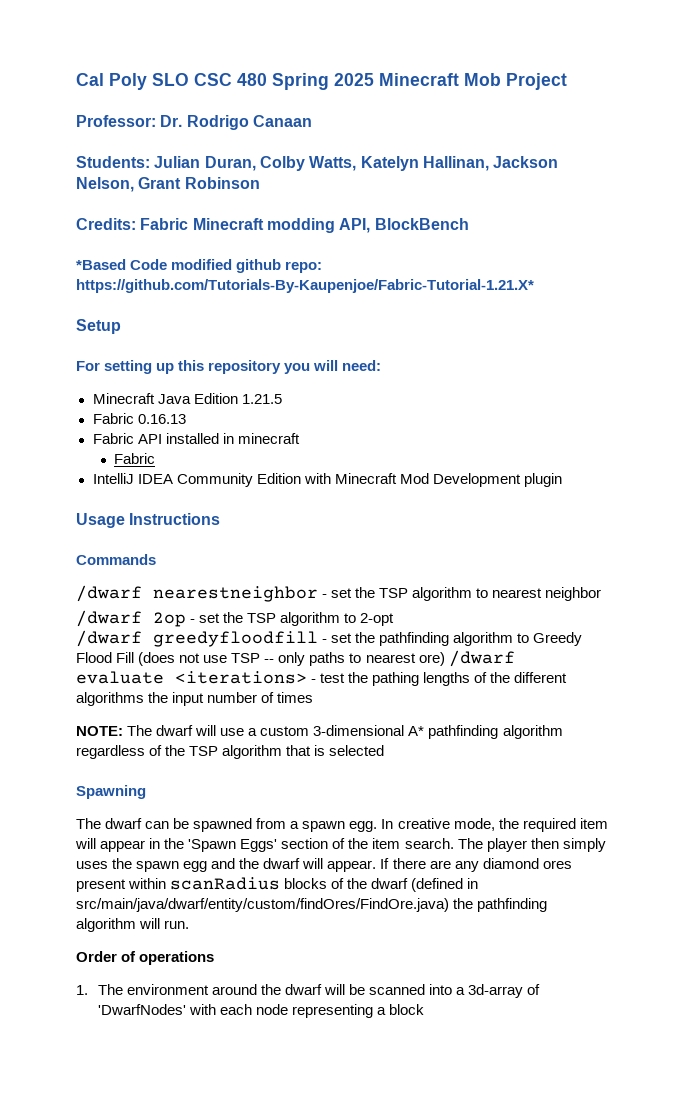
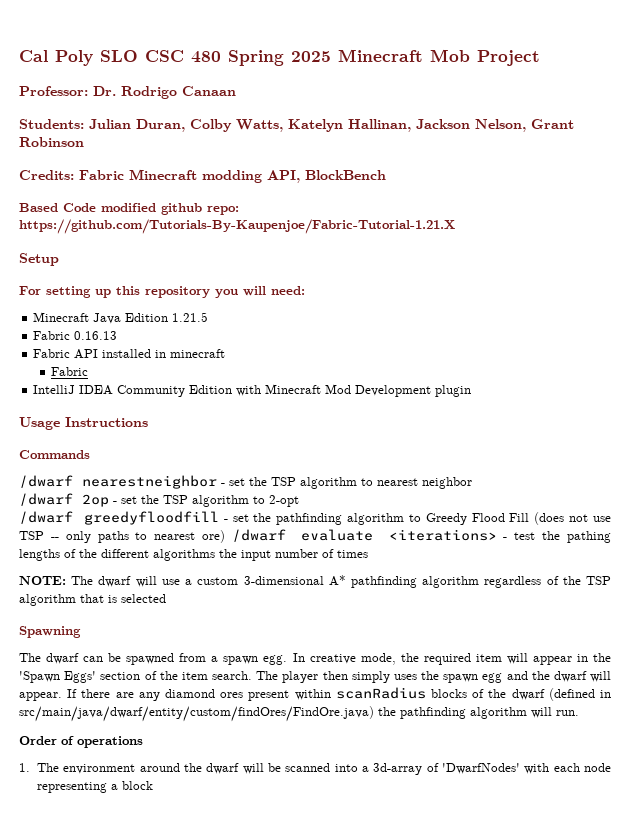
[76,259,126,270] *Based -> [19,203,58,212] Based
[76,279,534,293] https://github.com/Tutorials-By-Kaupenjoe/Fabric-Tutorial-1.21.X* -> [19,219,455,234] https://github.com/Tutorials-By-Kaupenjoe/Fabric-Tutorial-1.21.X

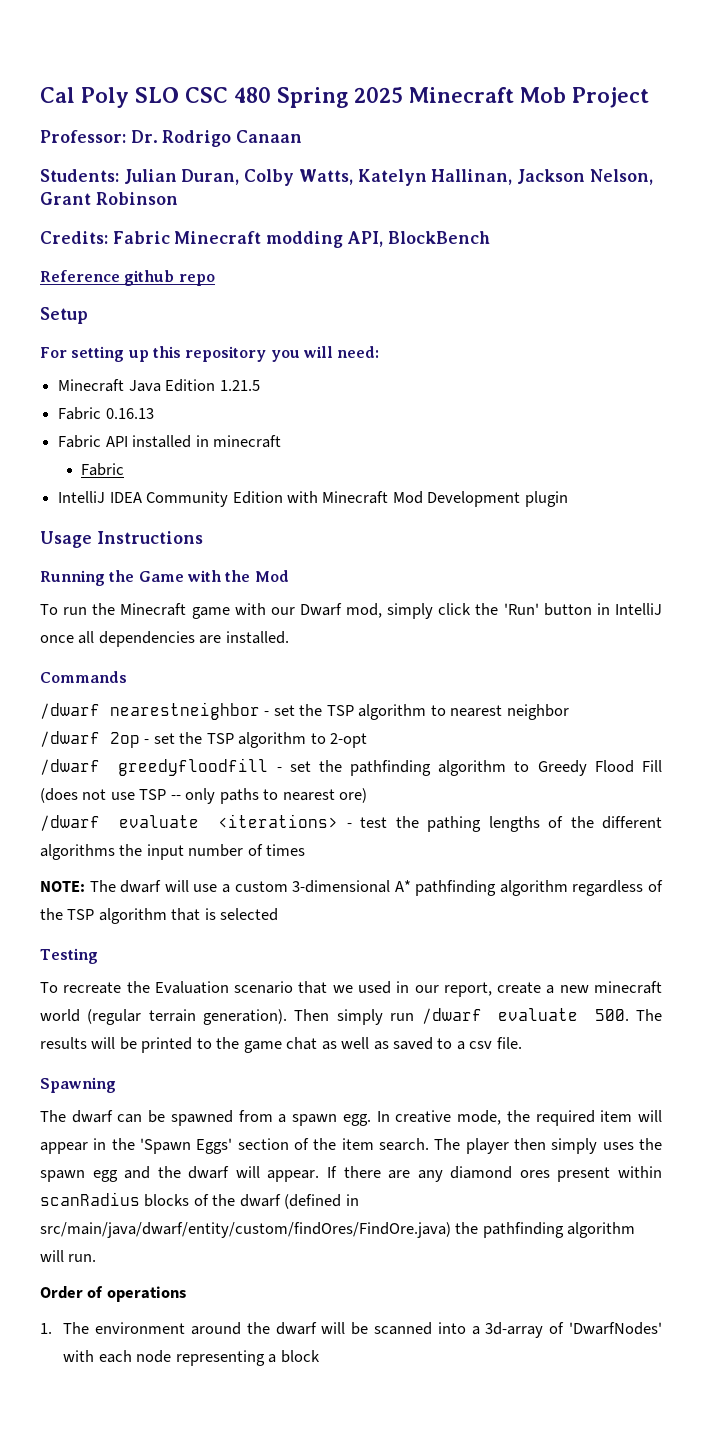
[19,203,239,215] [19,219,455,234] Based Code modified github repo: https://github.com/Tutorials-By-Kaupenjoe/Fabric-Tutorial-1.21.X -> [40,270,215,286] Reference github repo
(148, 422) none -> [40,570,289,586] [40,603,662,619] [40,631,289,647] // Running the Game with the Mod // To run the Minecraft game with our Dwarf mod, simply click the 'Run' button in IntelliJ once all dependencies are installed.
(226, 536) none -> (368, 795) //
(166, 598) none -> [40,948,98,964] [40,981,662,997] [40,1008,662,1025] [40,1037,522,1053] // Testing // To recreate the Evaluation scenario that we used in our report, create a new minecraft world (regular terrain generation). Then simply run /dwarf evaluate 500. The results will be printed to the game chat as well as saved to a csv file.

